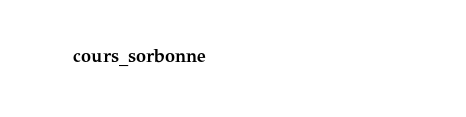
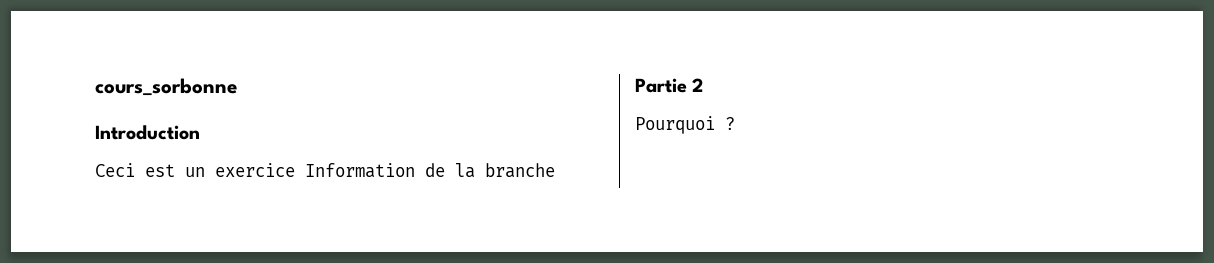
(206, 58) none -> [95,125,200,140] [95,163,555,178] [635,78,704,93] [635,116,735,134] // Introduction // Ceci est un exercice Information de la branche // Partie 2 // Pourquoi ?

